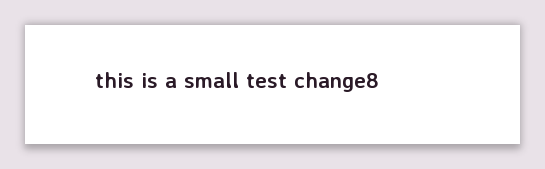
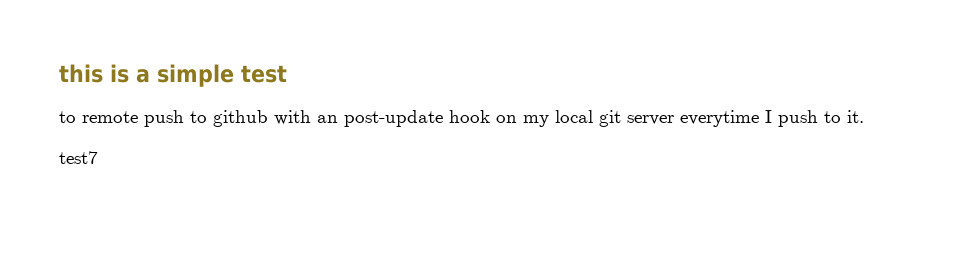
[184,72,239,88] small -> [157,64,234,87] simple
[294,72,379,92] change8 -> [59,110,864,127] [59,151,98,164] // to remote push to github with an post-update hook on my local git server everytime I push to it. // test7

